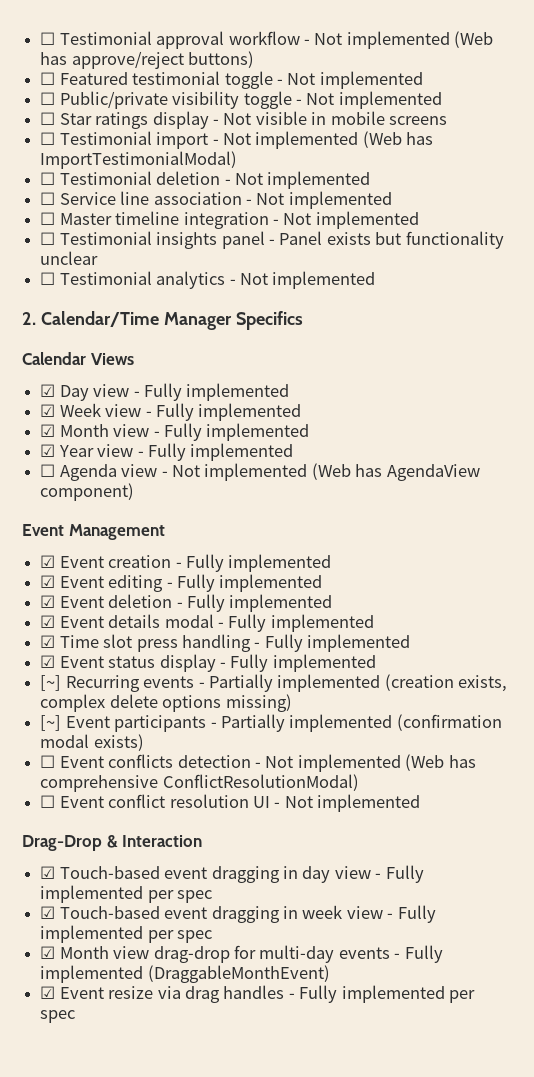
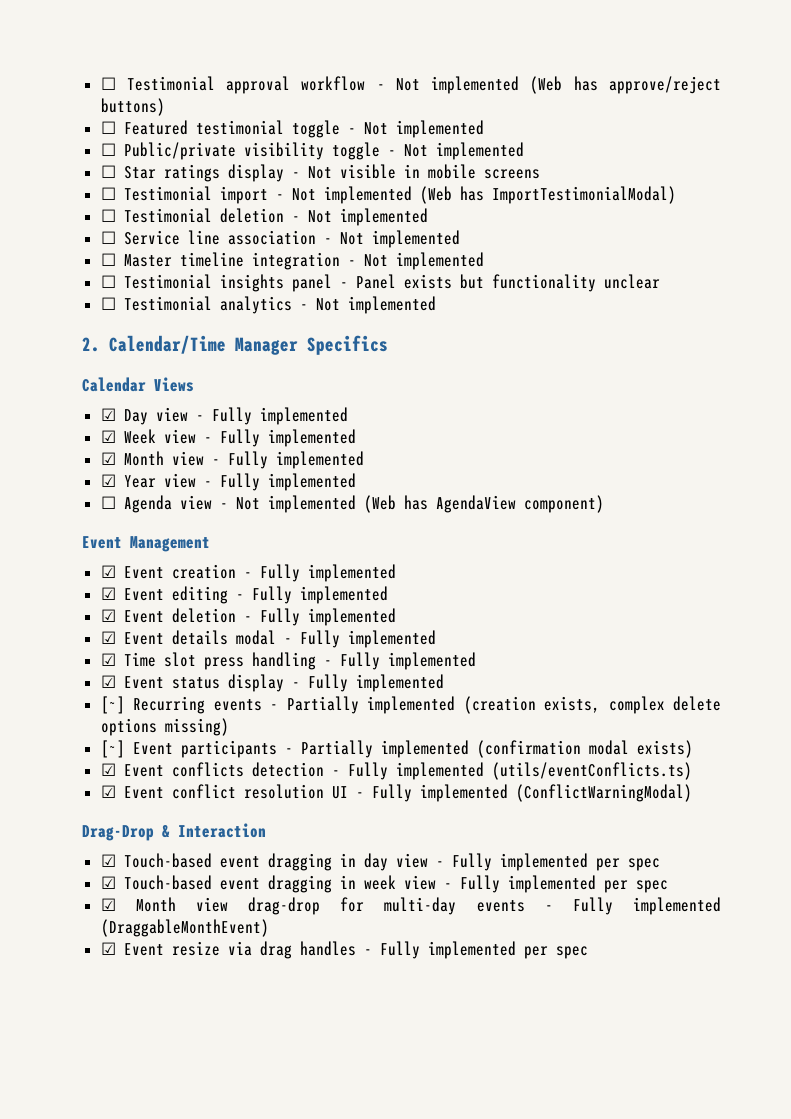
[40,755,56,768] ☐ -> [100,763,116,776] ☑
[265,754,476,772] [40,774,359,792] [40,795,56,808] Not implemented (Web has comprehensive ConflictResolutionModal) // ☐ -> [347,762,692,780] [100,785,116,798] Fully implemented (utils/eventConflicts.ts) // ☑
[284,794,421,812] Not implemented -> [371,784,692,802] Fully implemented (ConflictWarningModal)

